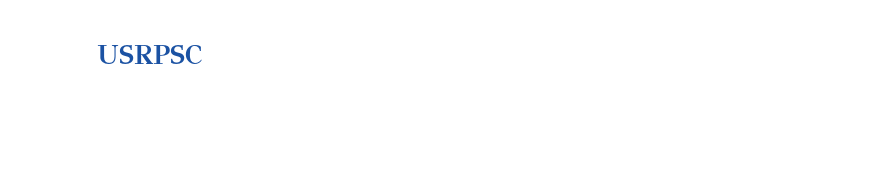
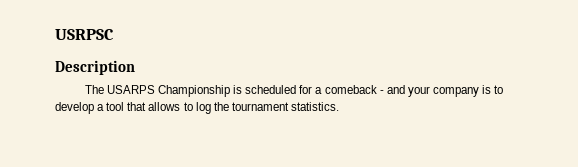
(202, 54) none -> [55,60,135,75] [84,85,504,97] [55,102,339,114] // Description // The USARPS Championship is scheduled for a comeback - and your company is to develop a tool that allows to log the tournament statistics.

